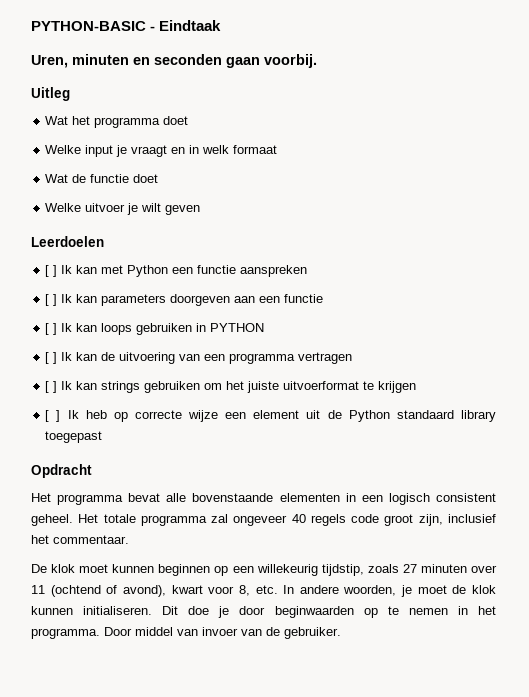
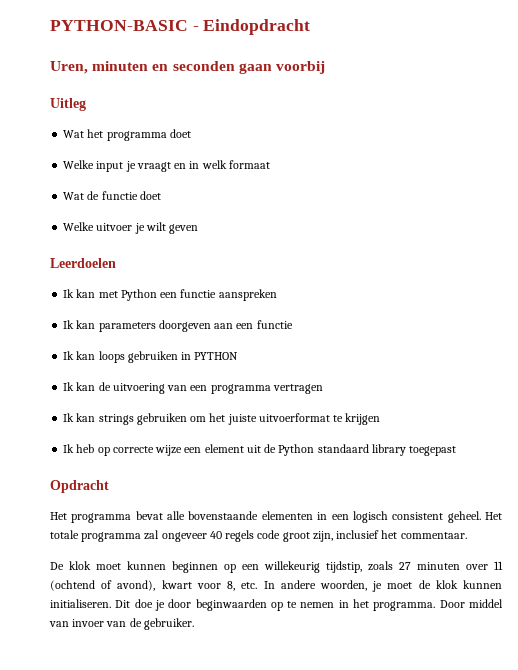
[159,20,222,31] Eindtaak -> [203,19,311,35] Eindopdracht
[264,54,317,68] voorbij. -> [275,61,325,74] voorbij
[45,265,58,277] [ ] -> (116, 263) none
[45,294,58,306] [ ] -> (277, 295) none
[45,323,58,335] [ ] -> (293, 324) none
[45,352,58,364] [ ] -> (239, 356) none
[45,381,58,393] [ ] -> (323, 389) none
[45,410,61,422] [ ] -> (381, 419) none

